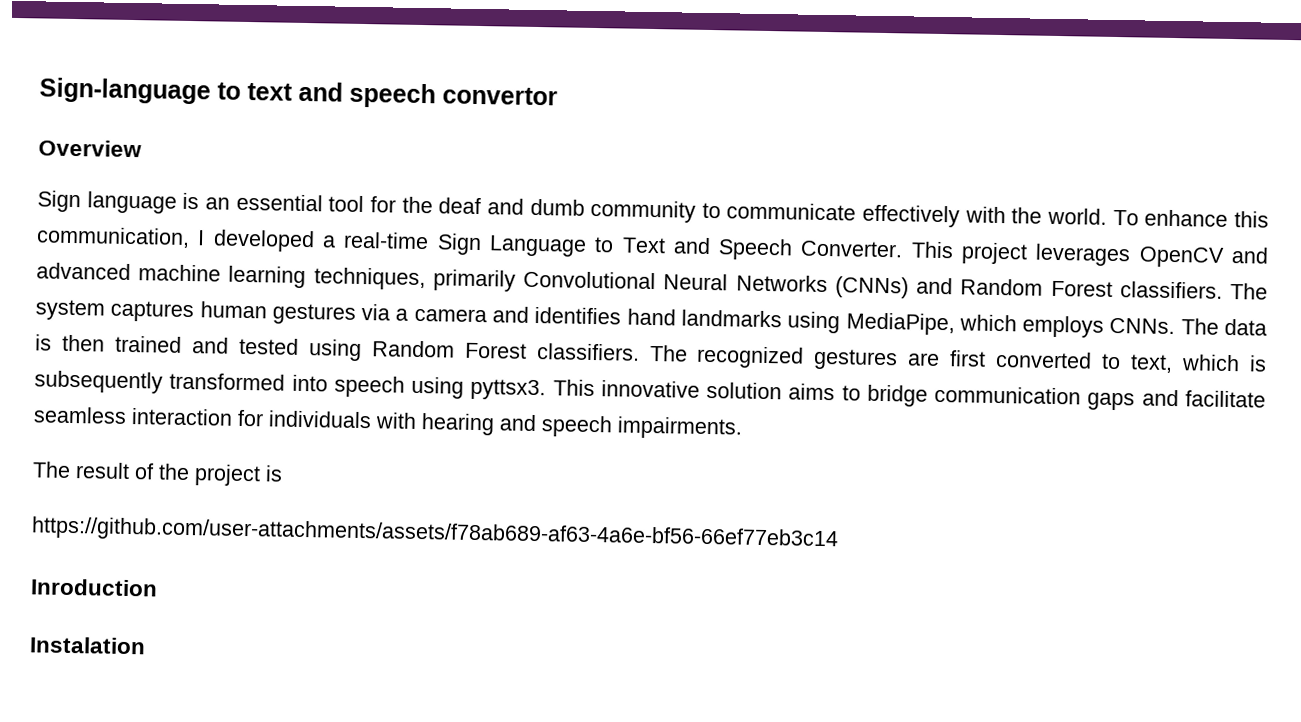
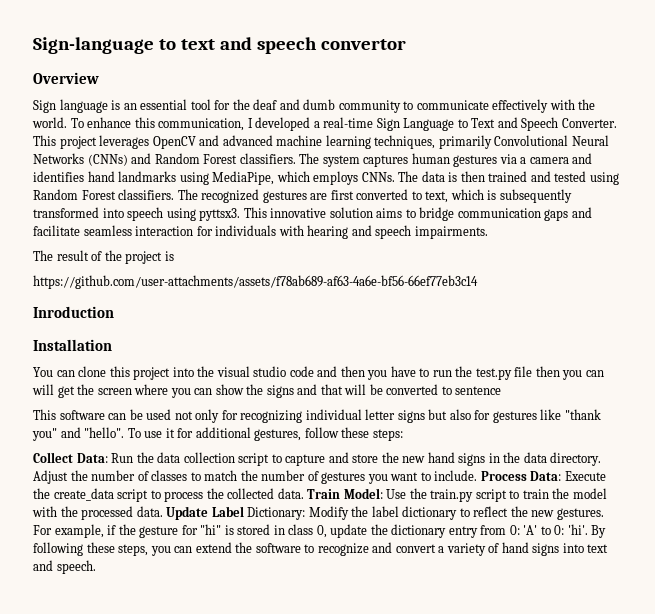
[29,636,146,655] Instalation -> [33,339,112,351] [33,366,604,380] [32,384,502,398] [33,409,601,423] [32,427,403,441] [33,452,602,466] [33,470,606,484] [33,488,607,502] [32,506,604,520] [33,524,607,538] [33,542,609,556] [33,560,96,574] Installation // You can clone this project into the visual studio code and then you have to run the test.py file then you can will get the screen where you can show the signs and that will be converted to sentence // This software can be used not only for recognizing individual letter signs but also for gestures like "thank you" and "hello". To use it for additional gestures, follow these steps: // Collect Data: Run the data collection script to capture and store the new hand signs in the data directory. Adjust the number of classes to match the number of gestures you want to include. Process Data: Execute the create_data script to process the collected data. Train Model: Use the train.py script to train the model with the processed data. Update Label Dictionary: Modify the label dictionary to reflect the new gestures. For example, if the gesture for "hi" is stored in class 0, update the dictionary entry from 0: 'A' to 0: 'hi'. By following these steps, you can extend the software to recognize and convert a variety of hand signs into text and speech.

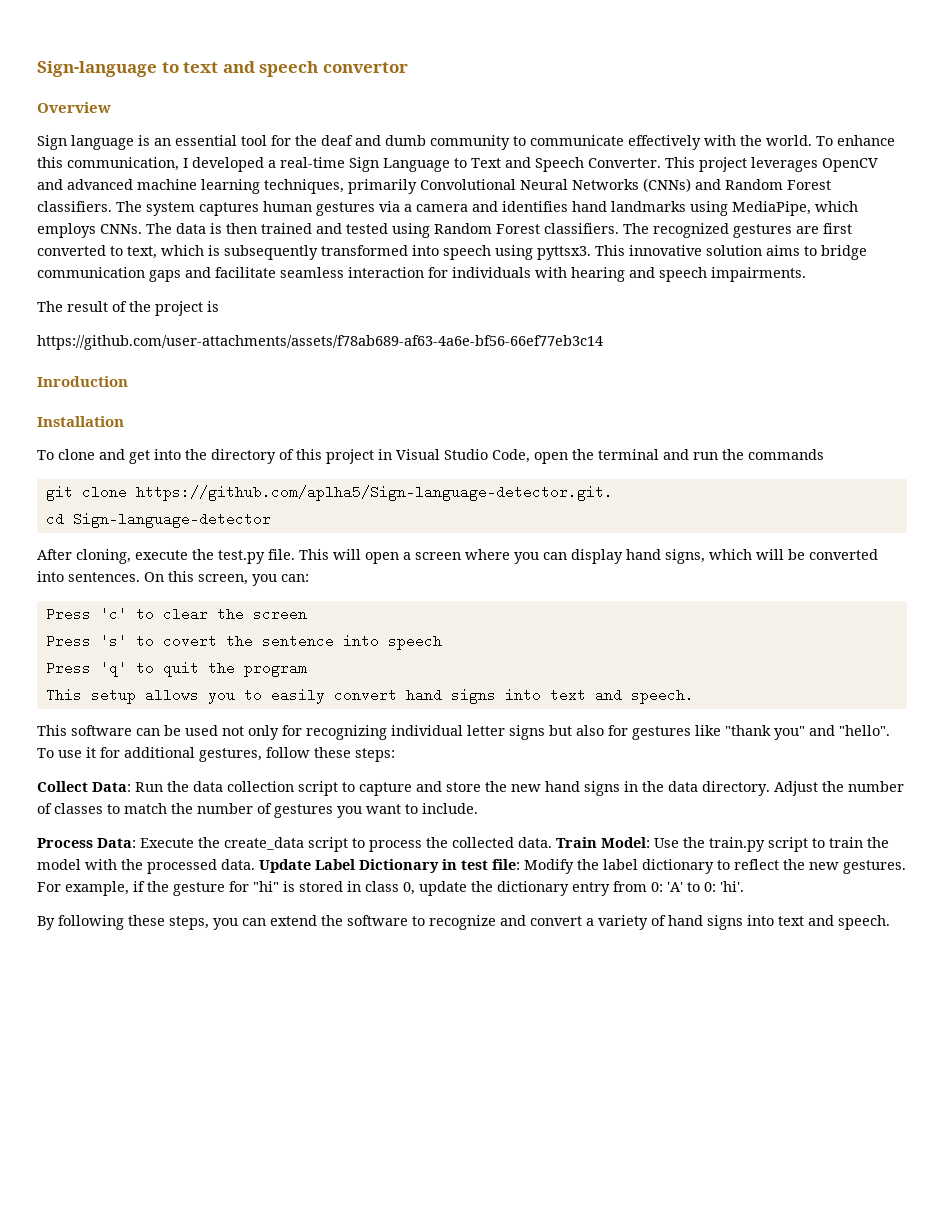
[33,366,604,380] [32,384,502,398] You can clone this project into the visual studio code and then you have to run the test.py file then you can will get the screen where you can show the signs and that will be converted to sentence -> [37,449,824,464] [45,485,613,501] [45,512,271,528] [37,549,878,564] [37,571,309,586] [45,607,307,621] [45,634,442,650] [45,661,307,677] [45,688,694,704] To clone and get into the directory of this project in Visual Studio Code, open the terminal and run the commands // git clone https://github.com/aplha5/Sign-language-detector.git. // cd Sign-language-detector // After cloning, execute the test.py file. This will open a screen where you can display hand signs, which will be converted into sentences. On this screen, you can: // Press 'c' to clear the screen // Press 's' to covert the sentence into speech // Press 'q' to quit the program // This setup allows you to easily convert hand signs into text and speech.
(478, 475) none -> (478, 808) //
[247,507,306,520] Dictionary: -> [359,859,520,873] Dictionary in test file:
(588, 529) none -> (744, 886) //

